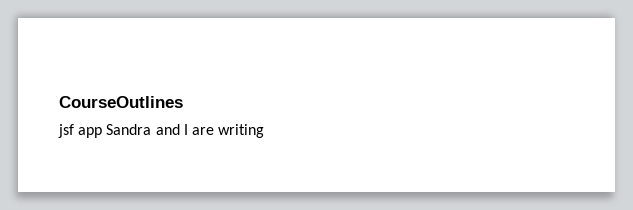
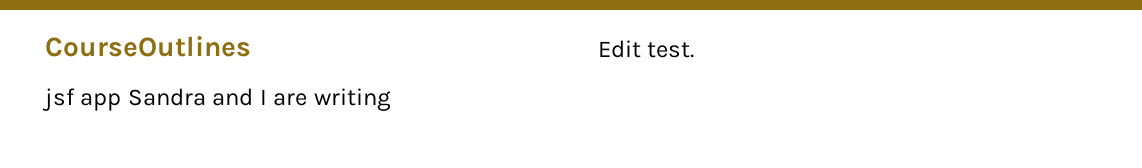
(265, 131) none -> [598,40,695,58] // Edit test.

